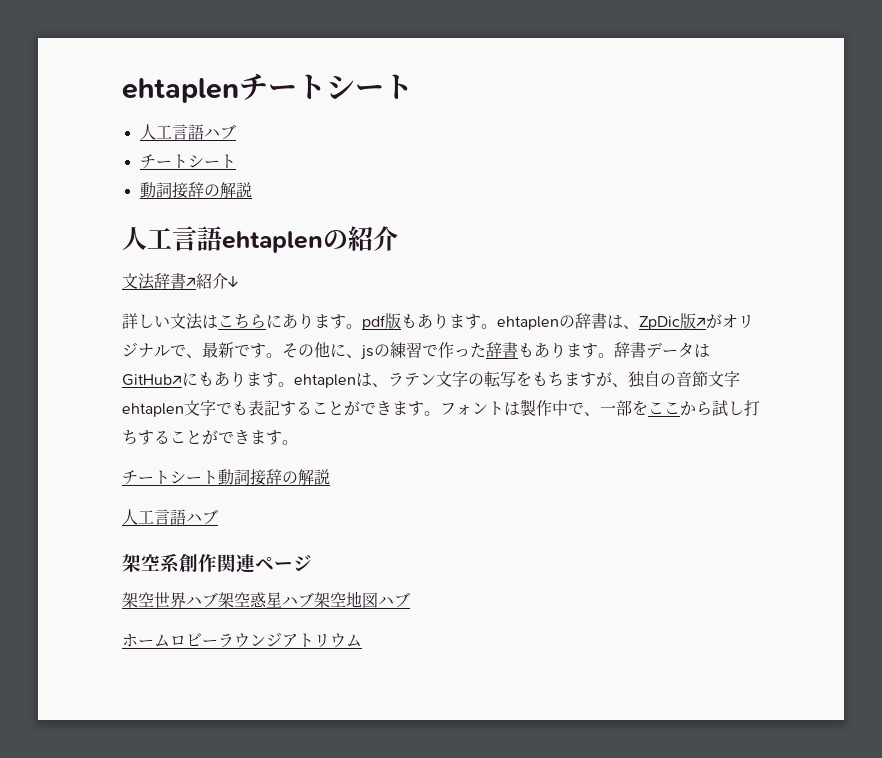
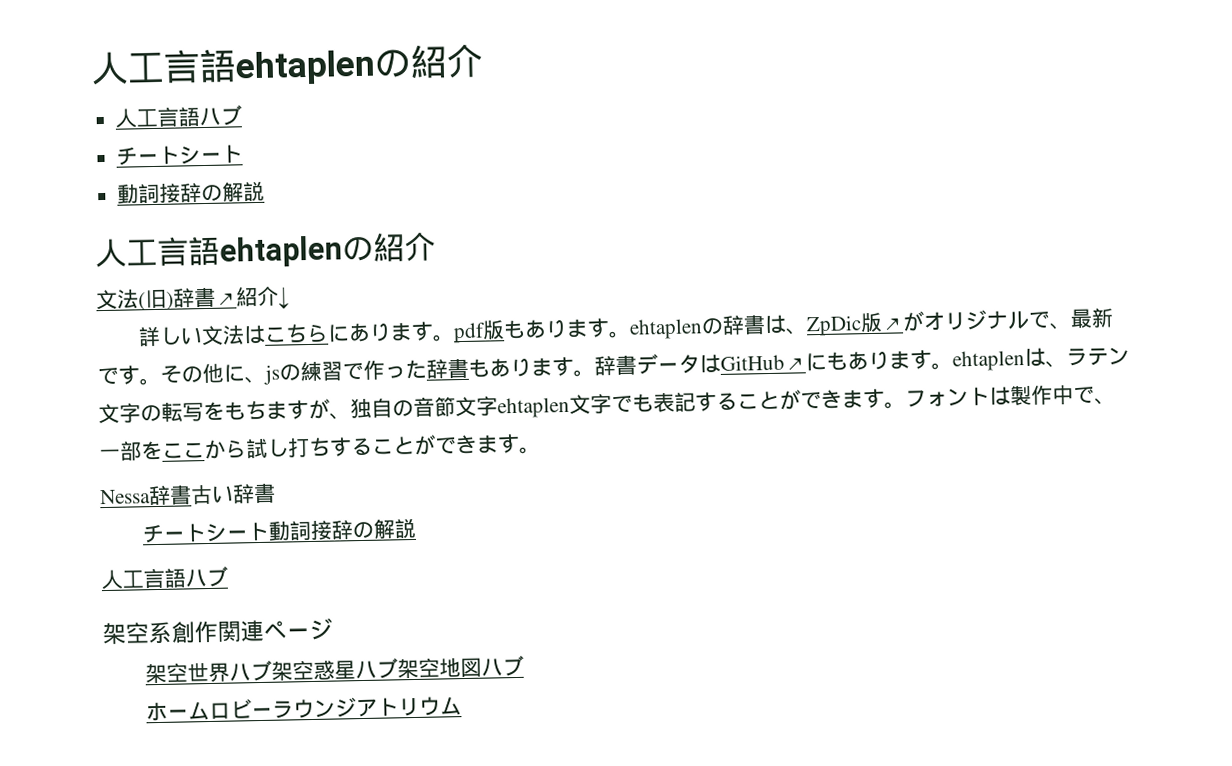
[122,73,413,103] ehtaplenチートシート -> [91,43,484,86] 人工言語ehtaplenの紹介
(155, 281) none -> [138,289,174,311] (旧)
(298, 442) none -> [99,482,276,506] // Nessa辞書古い辞書

